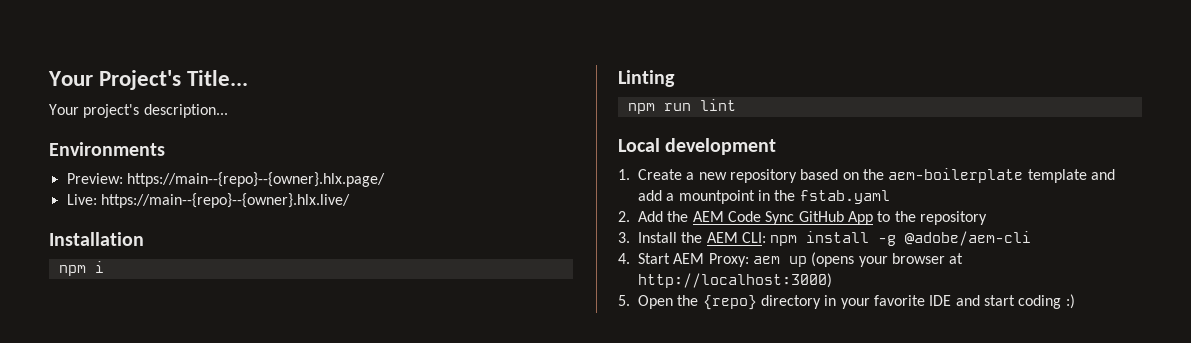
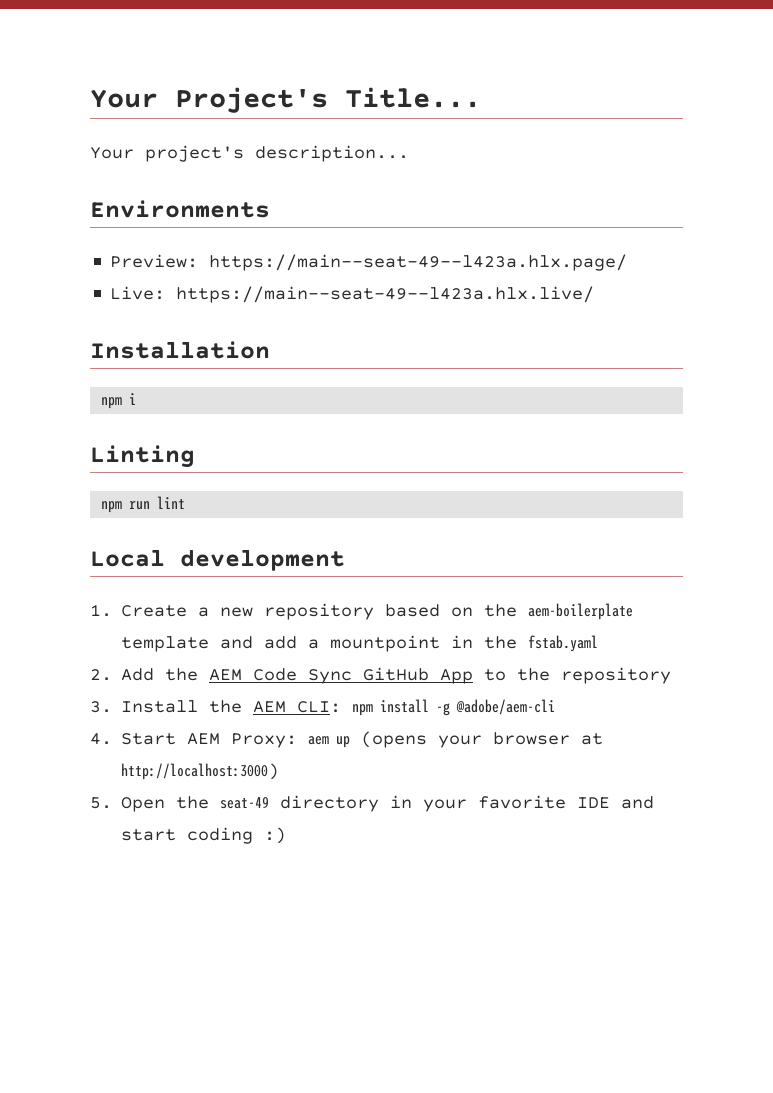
[126,172,385,187] https://main--{repo}--{owner}.hlx.page/ -> [209,254,628,271] https://main--seat-49--l423a.hlx.page/
[100,193,350,208] https://main--{repo}--{owner}.hlx.live/ -> [176,286,595,303] https://main--seat-49--l423a.hlx.live/
[702,295,757,310] {repo} -> [220,797,270,809] seat-49

